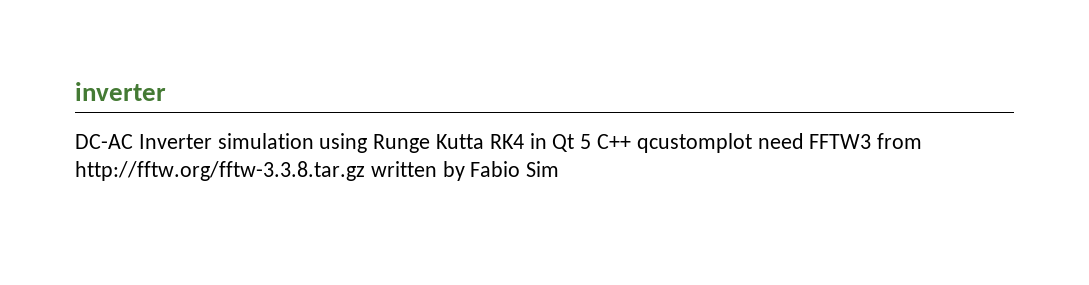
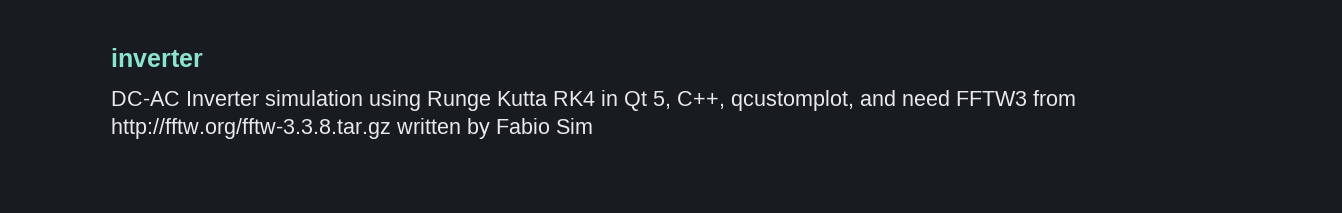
[580,133,752,153] 5 C++ qcustomplot -> [653,90,896,111] 5, C++, qcustomplot, and

